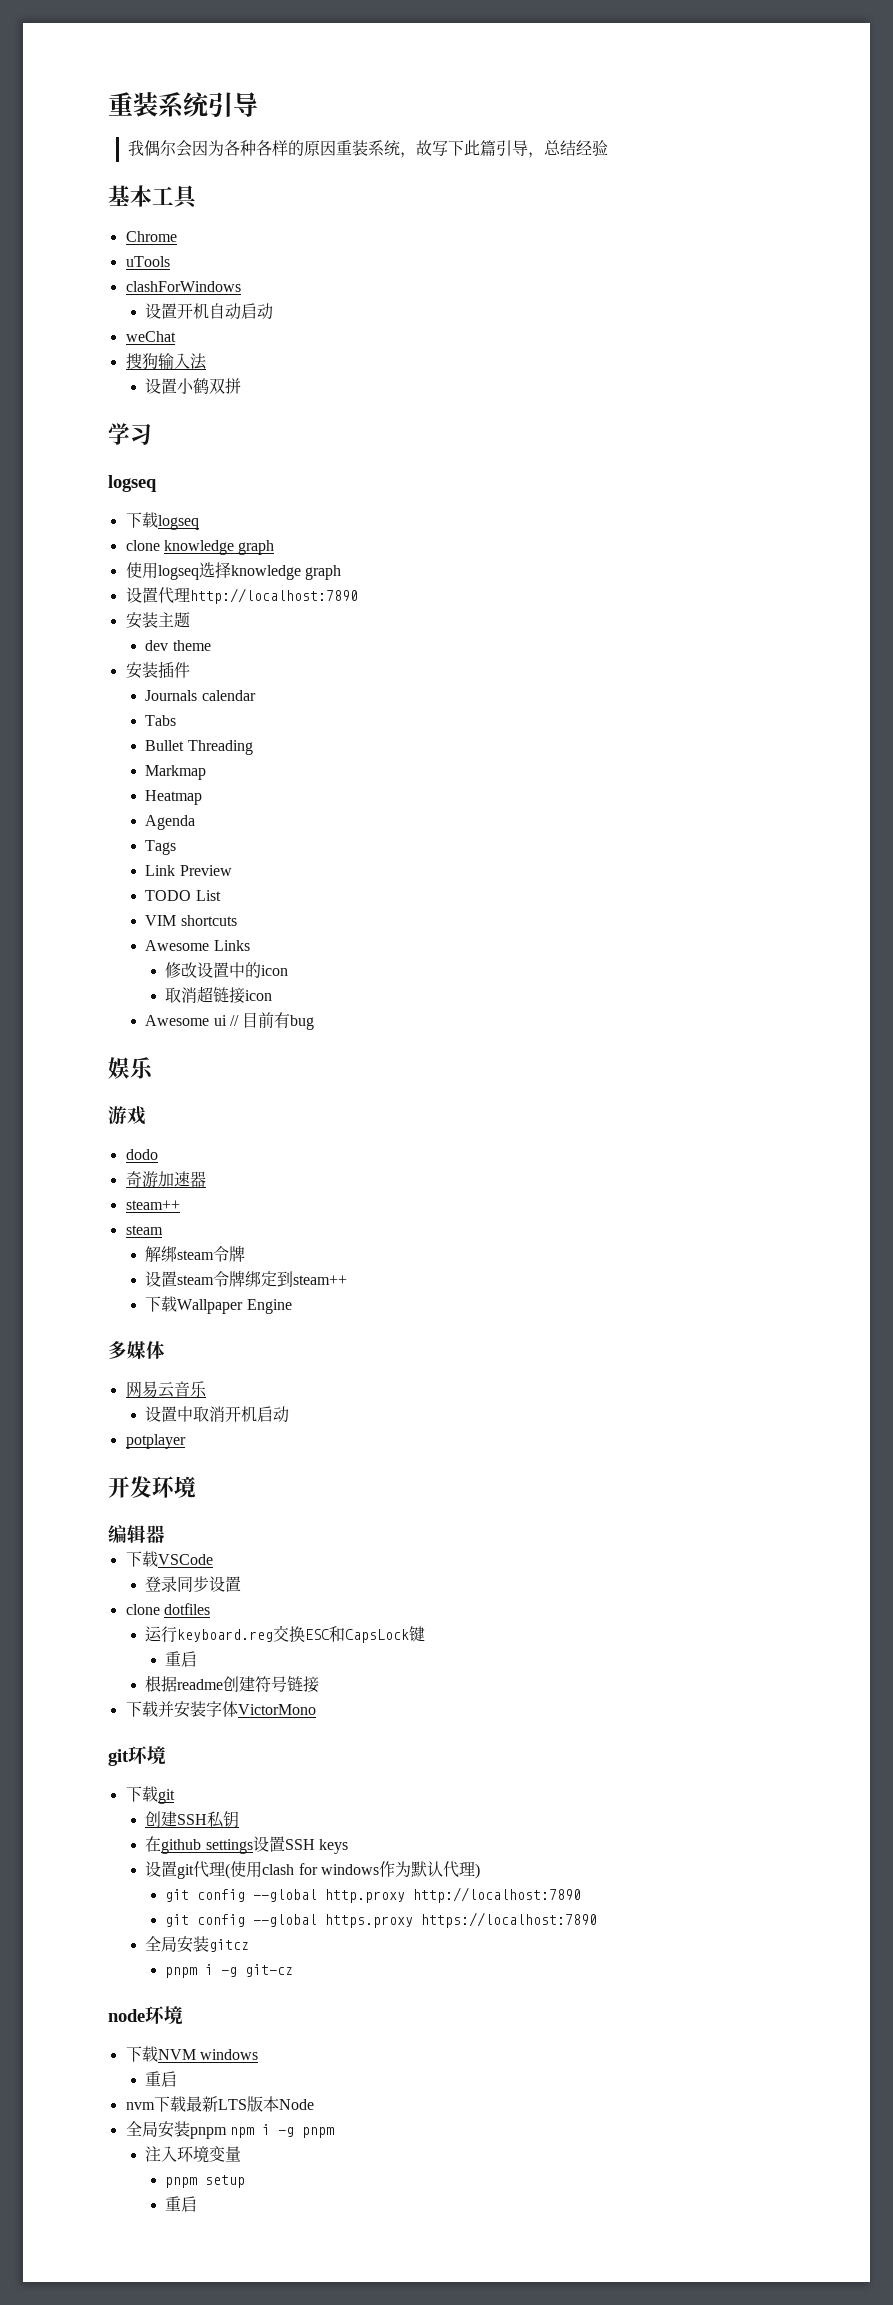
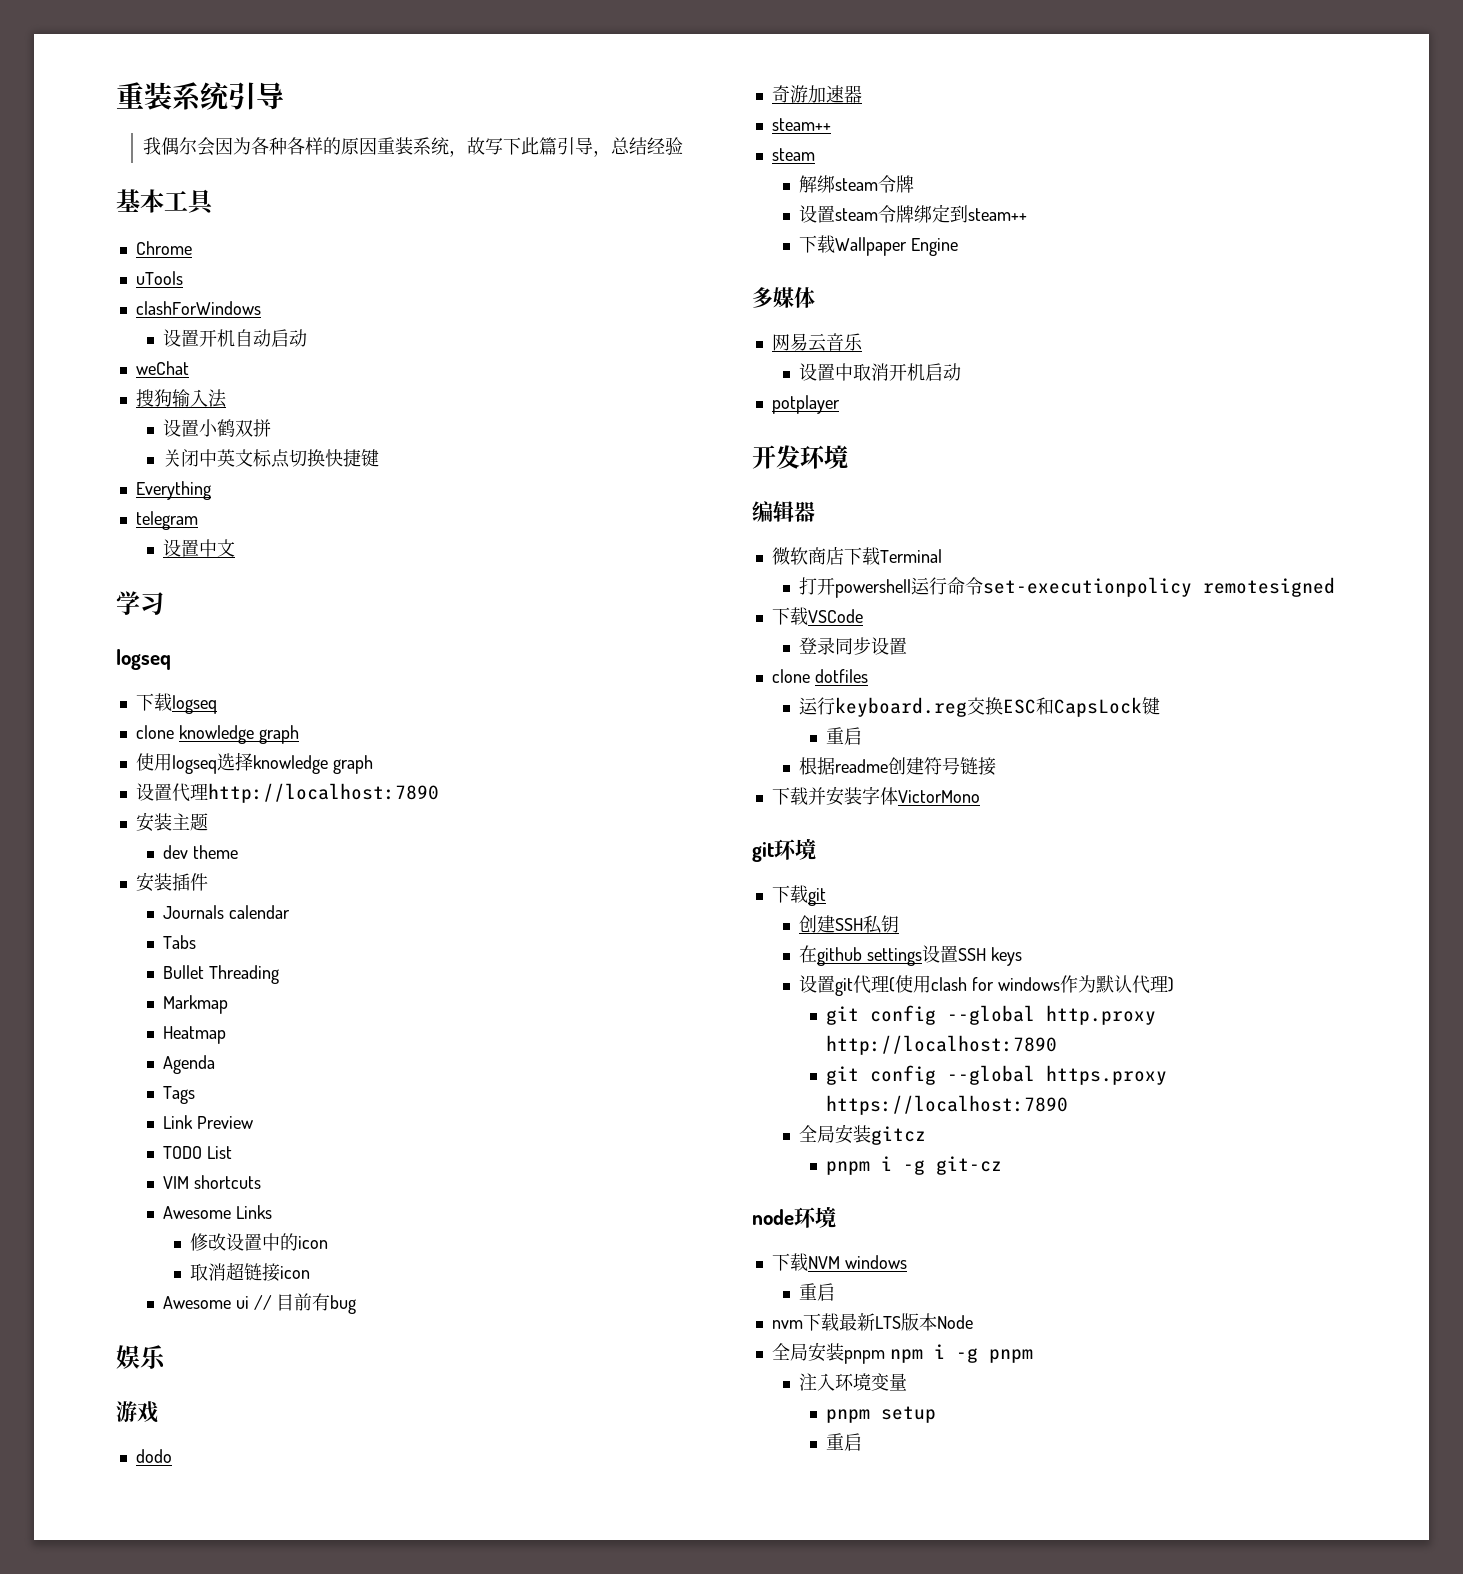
(242, 386) none -> [162,449,379,468] [135,481,211,500] [135,511,198,530] [162,539,235,557] // 关闭中英文标点切换快捷键 // Everything // telegram // 设置中文
(165, 1534) none -> [771,546,942,565] [798,577,1335,598] // 微软商店下载Terminal // 打开powershell运行命令set-executionpolicy remotesigned

